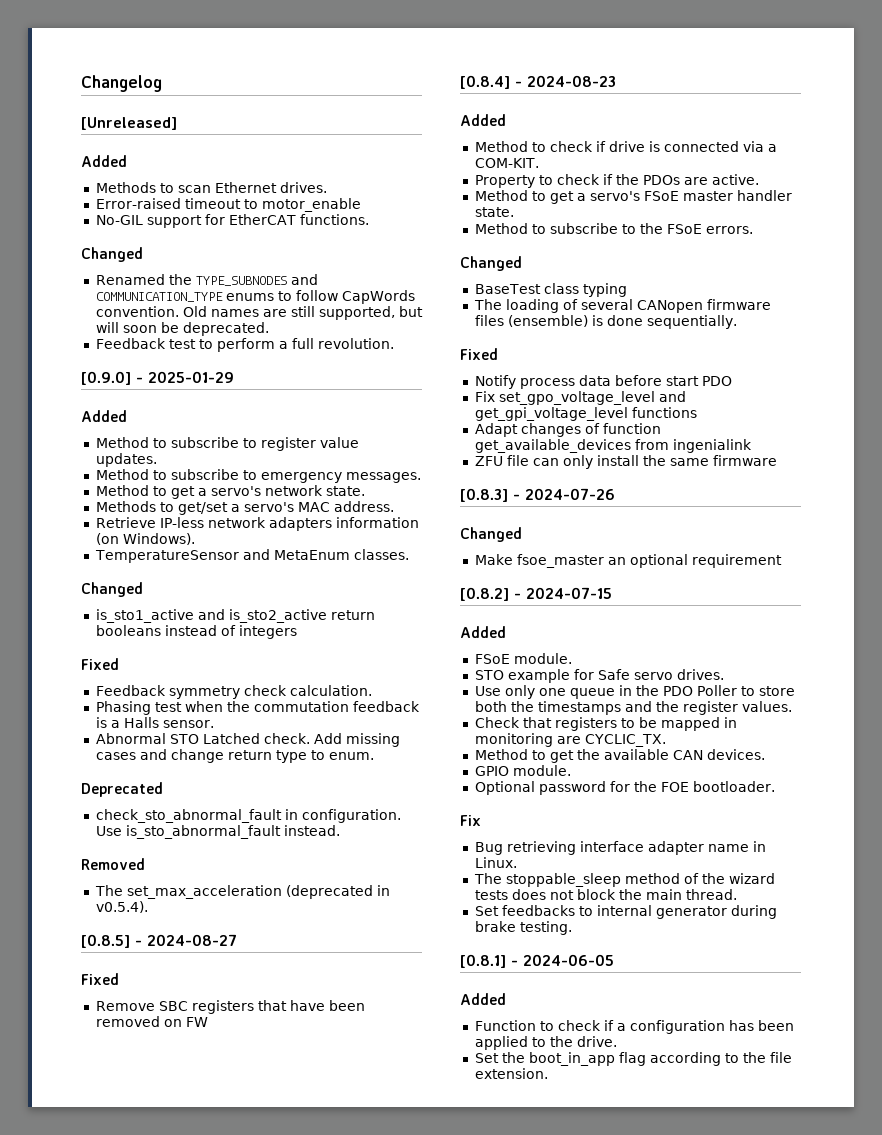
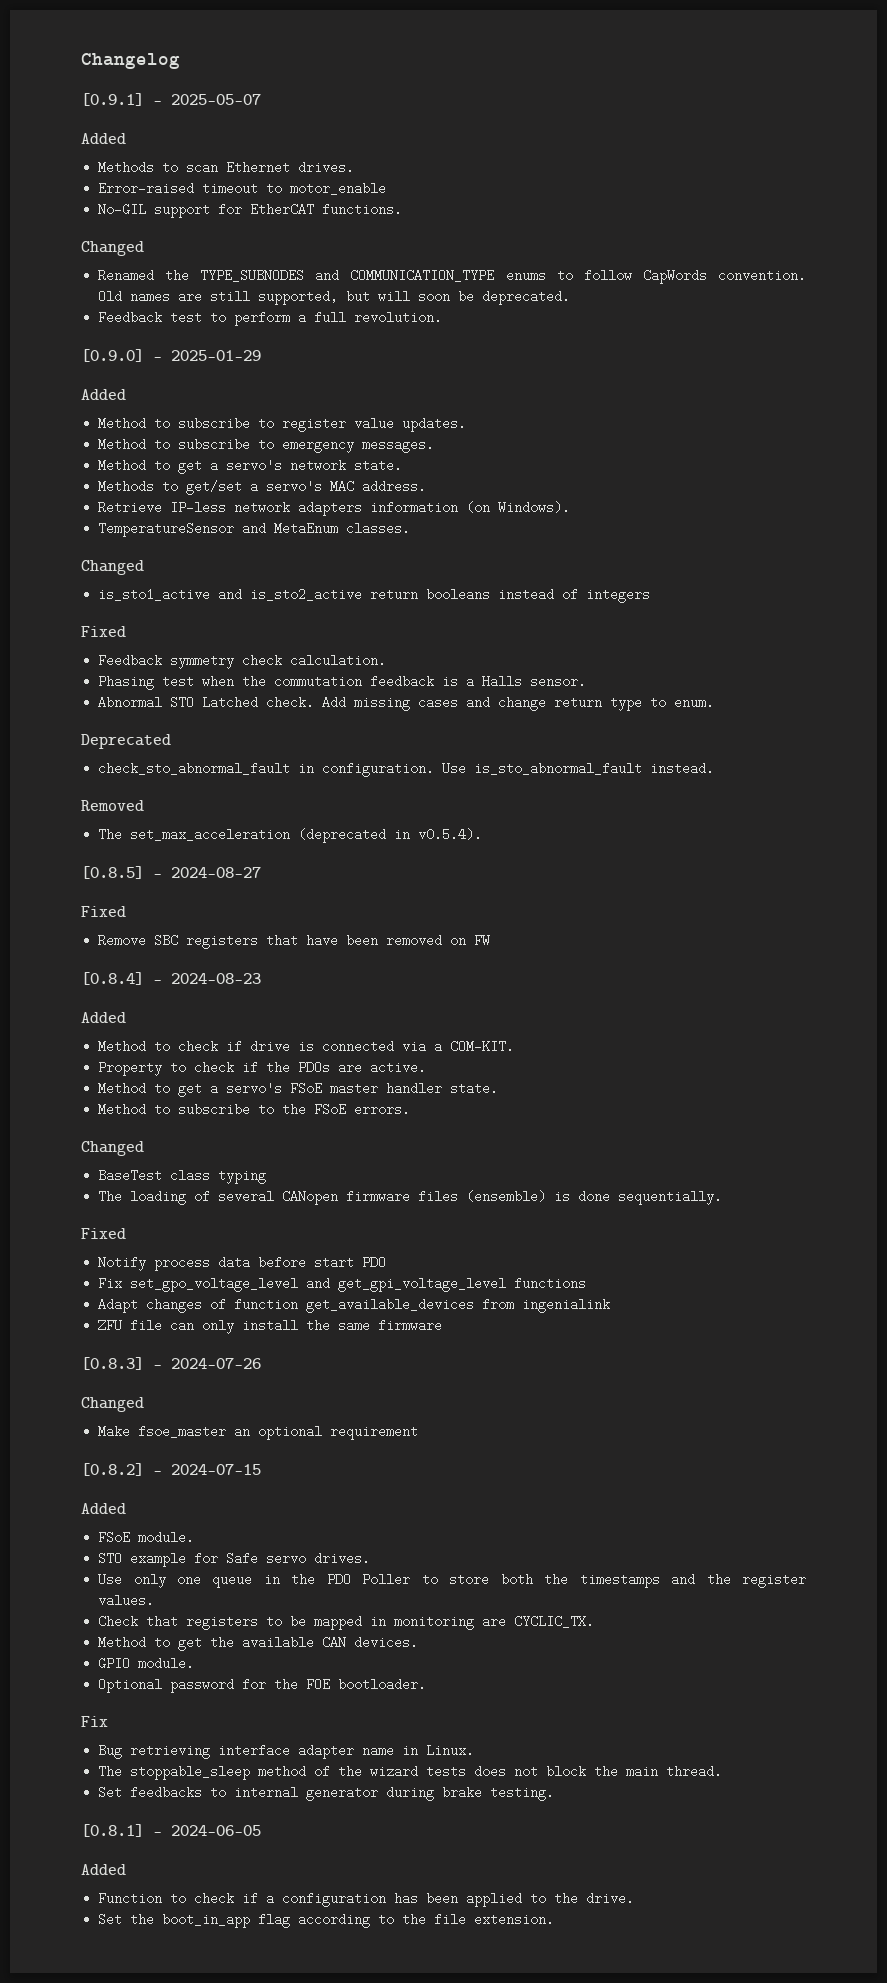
[81,117,177,130] [Unreleased] -> [81,93,261,106] [0.9.1] - 2025-05-07

